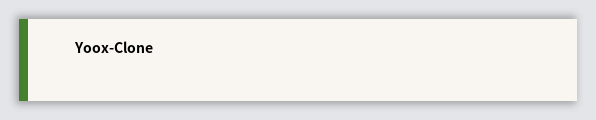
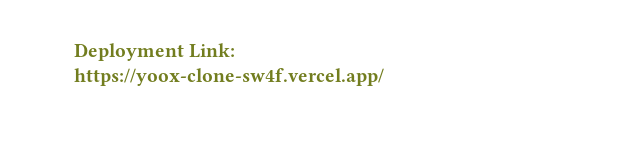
[74,41,153,53] Yoox-Clone -> [74,43,236,61] [74,68,384,86] Deployment Link: https://yoox-clone-sw4f.vercel.app/

